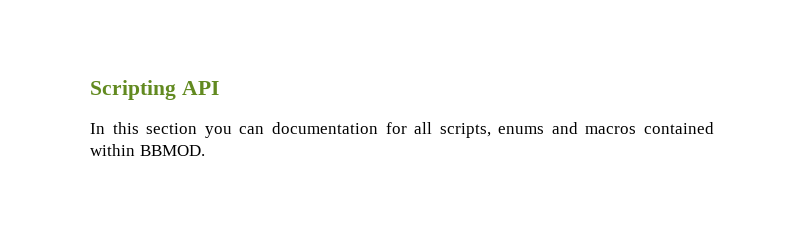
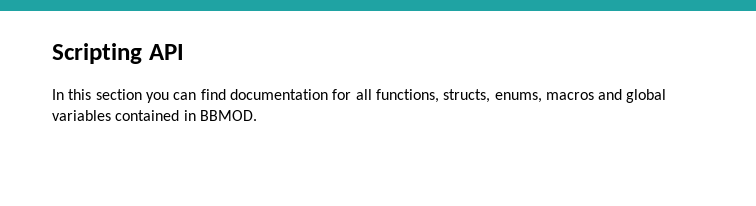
(265, 130) none -> [200,89,226,100] find
[439,122,714,138] [90,144,135,156] scripts, enums and macros contained within -> [375,89,667,103] [52,110,196,121] functions, structs, enums, macros and global variables contained in

